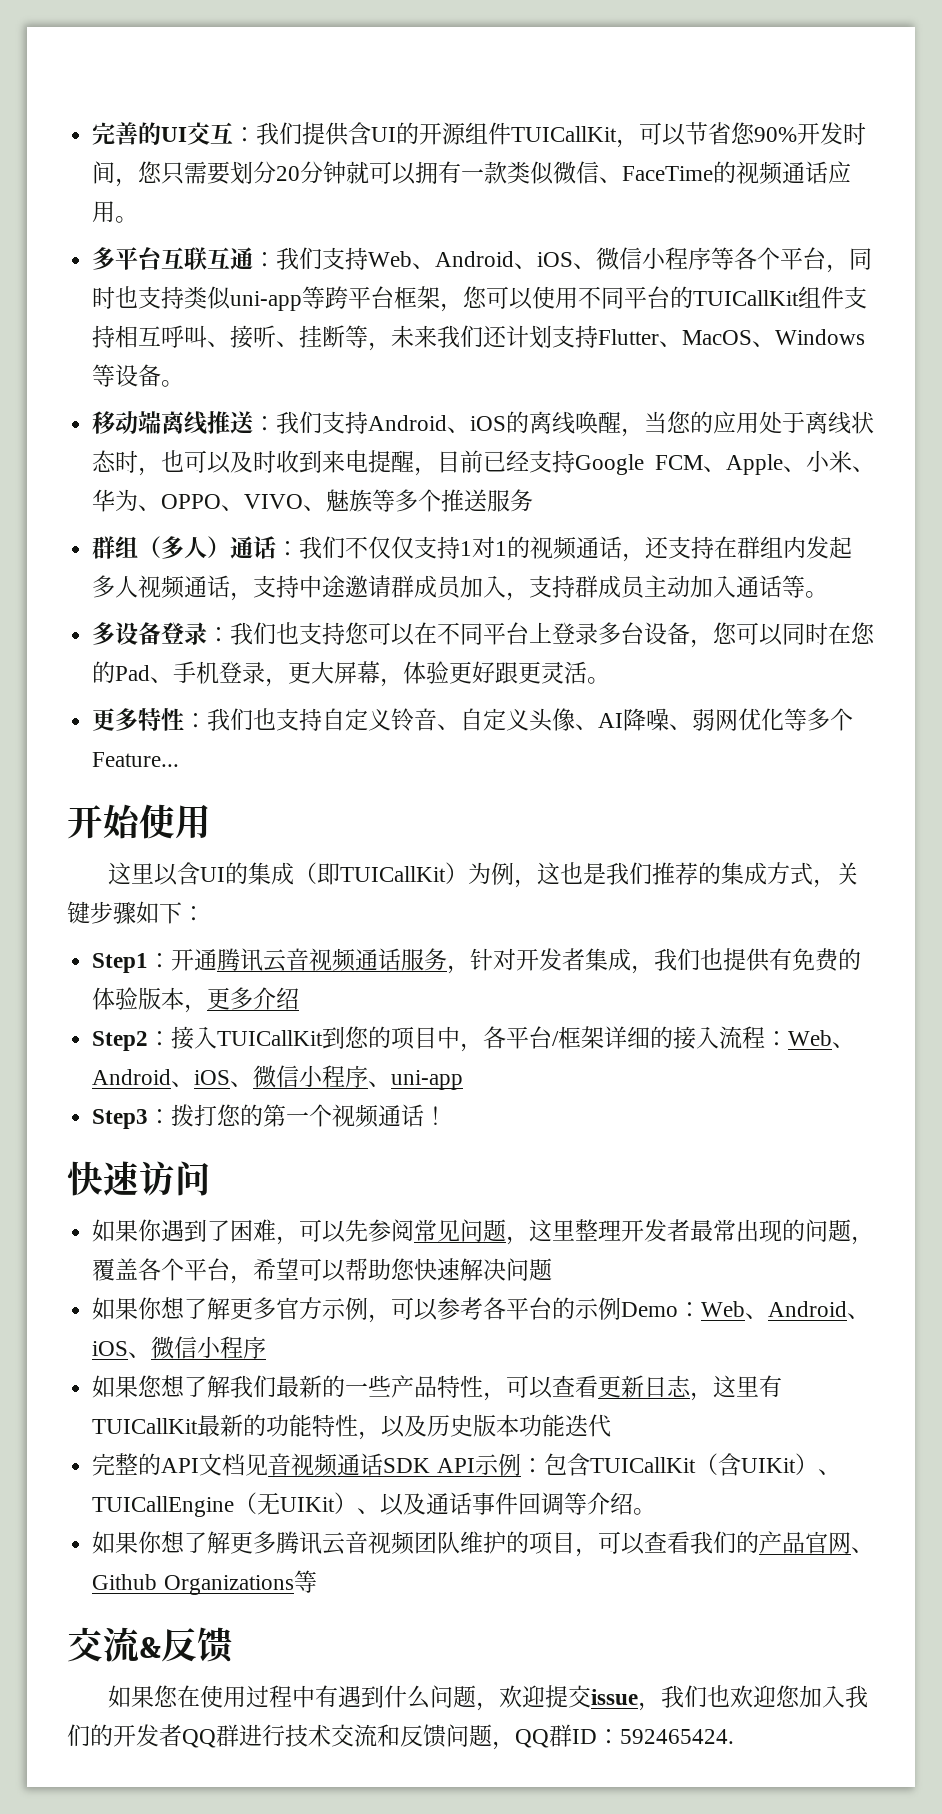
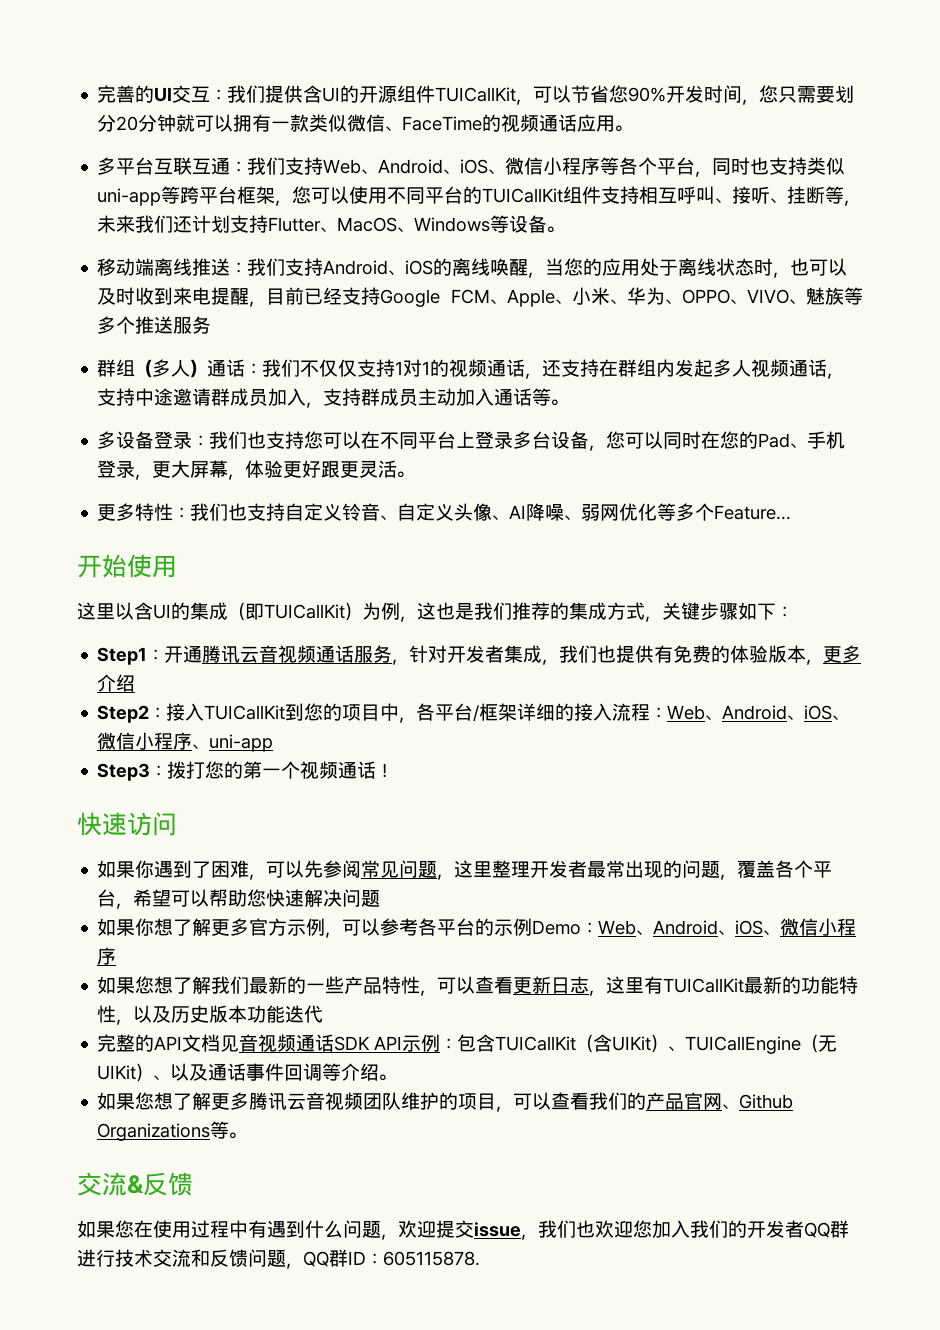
[138,1531,163,1554] 你 -> [135,1092,155,1110] 您
(317, 1581) none -> [229,1132,247,1139] 。
[620,1729,734,1744] 592465424. -> [383,1251,480,1266] 605115878.

